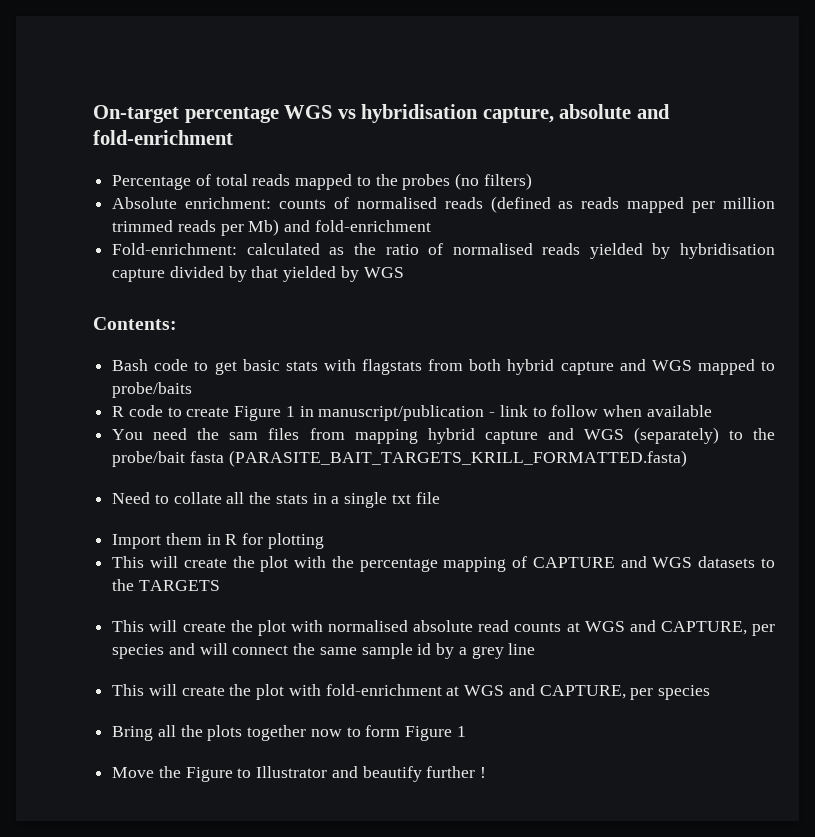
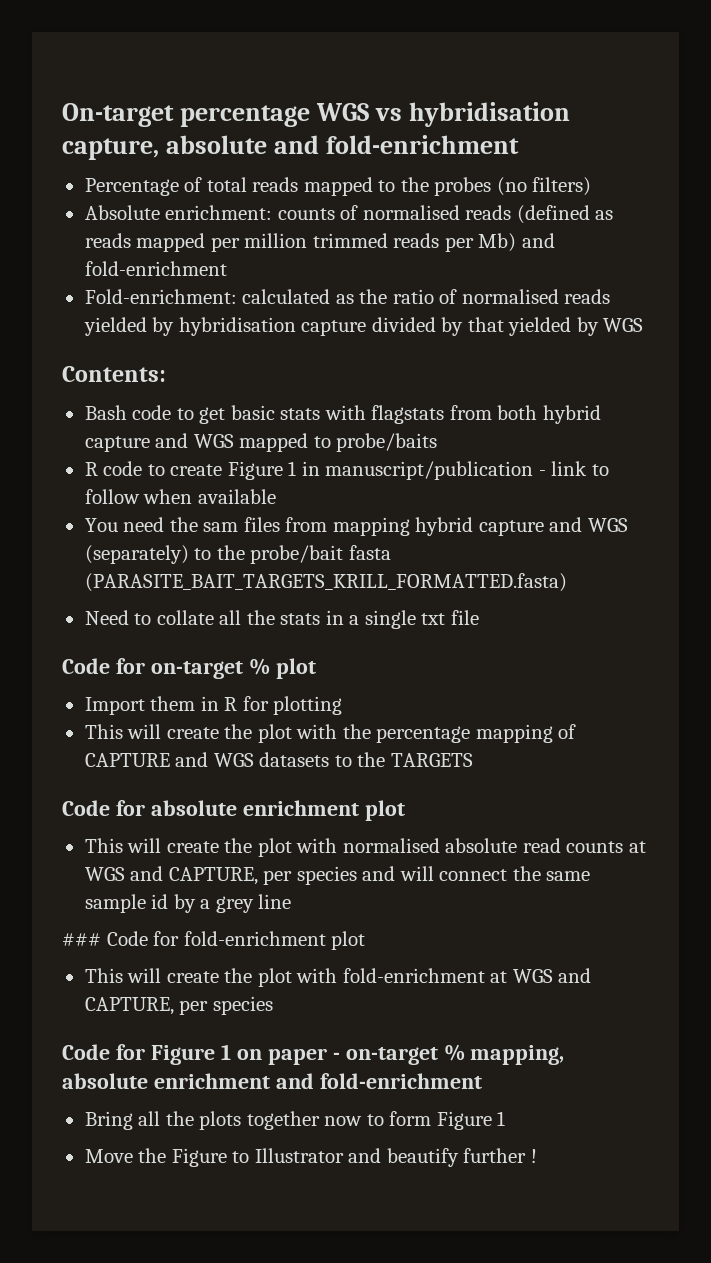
(440, 498) none -> [62,658,316,679] // Code for on-target % plot
(220, 585) none -> [62,800,405,821] // Code for absolute enrichment plot
(536, 649) none -> [62,931,366,950] // ### Code for fold-enrichment plot
(710, 692) none -> [62,1044,565,1065] [62,1073,482,1089] // Code for Figure 1 on paper - on-target % mapping, absolute enrichment and fold-enrichment

